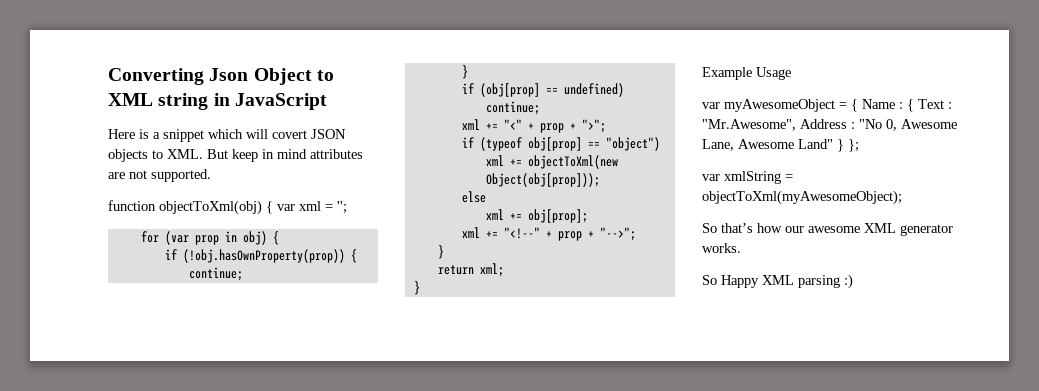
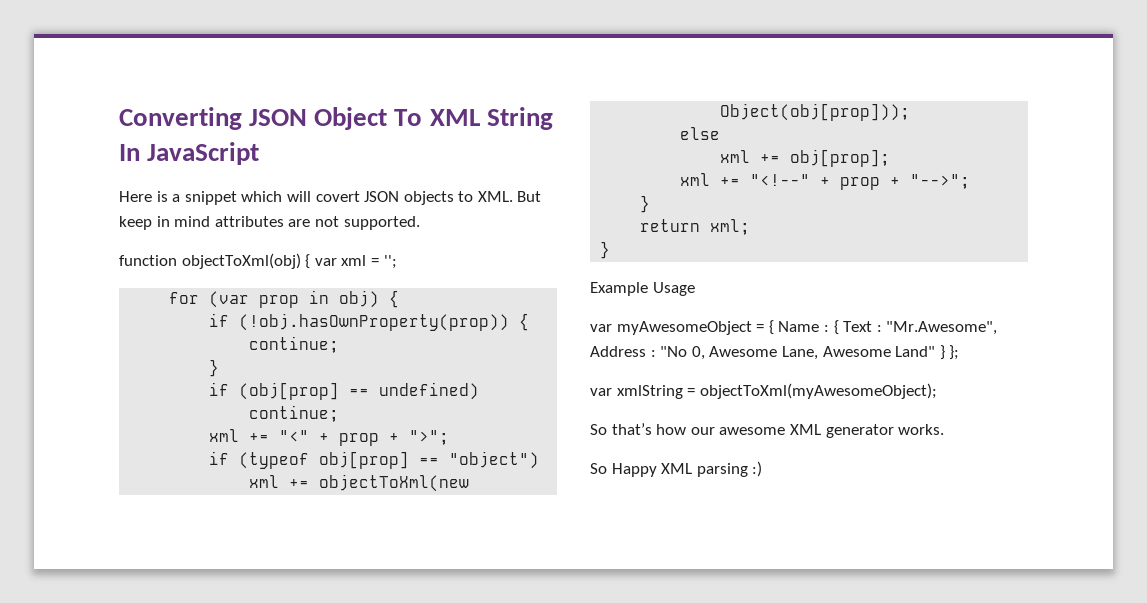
[209,68,334,85] [108,93,230,110] Json Object to XML string in -> [249,107,553,130] [119,144,140,161] JSON Object To XML String In

